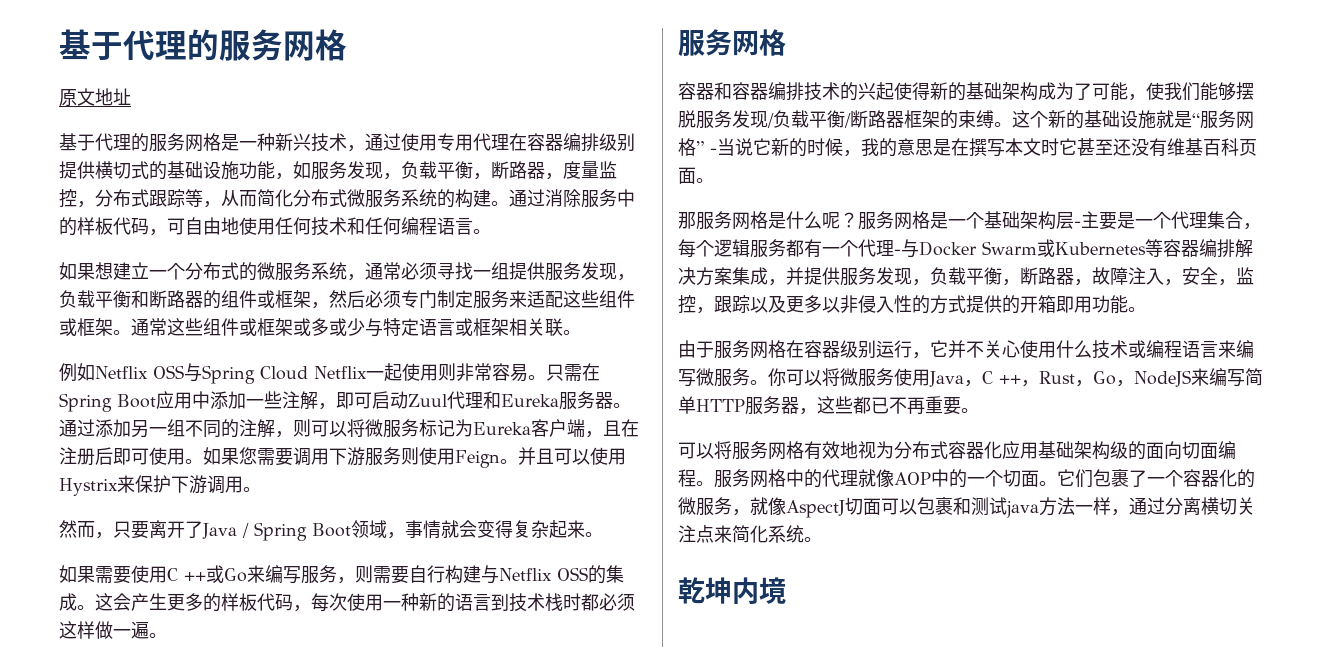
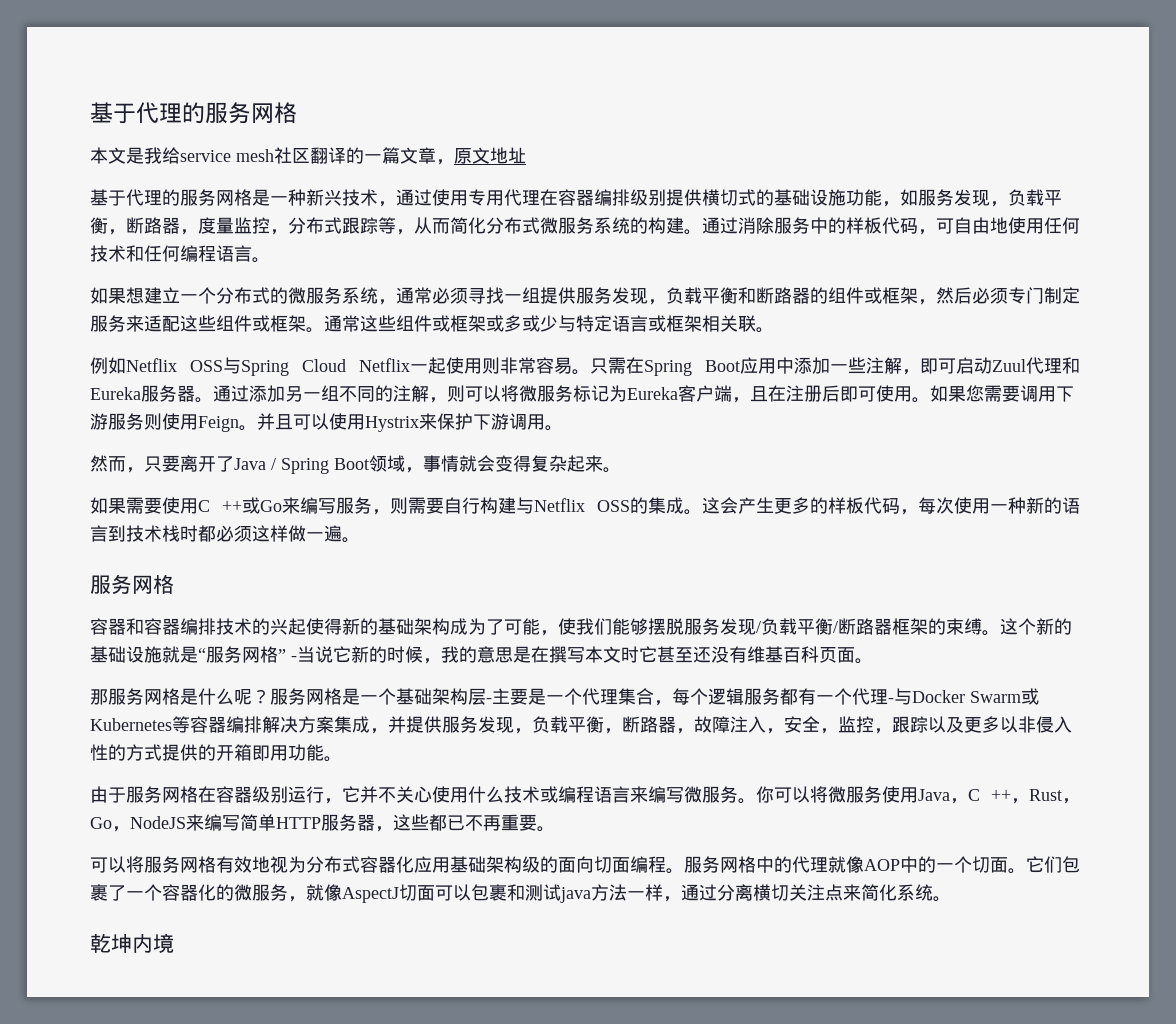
(347, 45) none -> [90,147,454,165] 本文是我给service mesh社区翻译的一篇文章，

